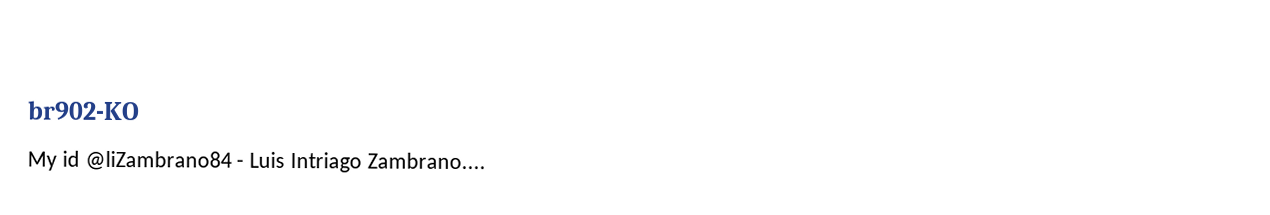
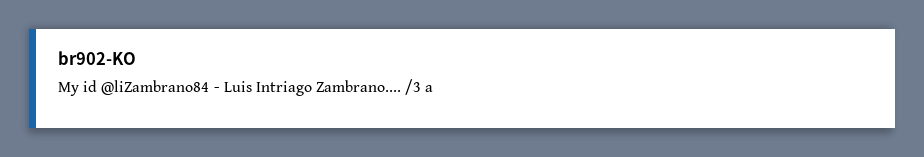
(486, 161) none -> [405,79,434,95] /3 a

